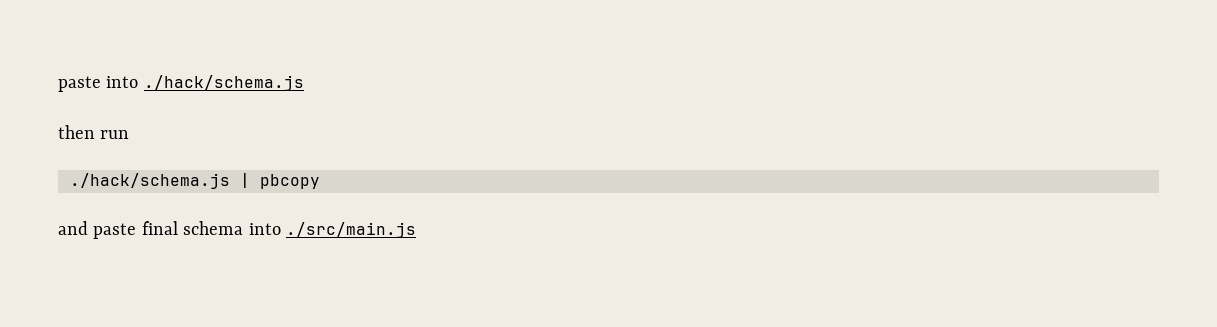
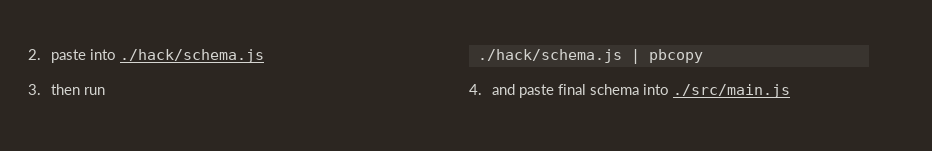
(58, 84) none -> [28,49,41,60] 2.
(304, 83) none -> [28,84,41,95] 3.
(320, 181) none -> [469,84,482,95] 4.

